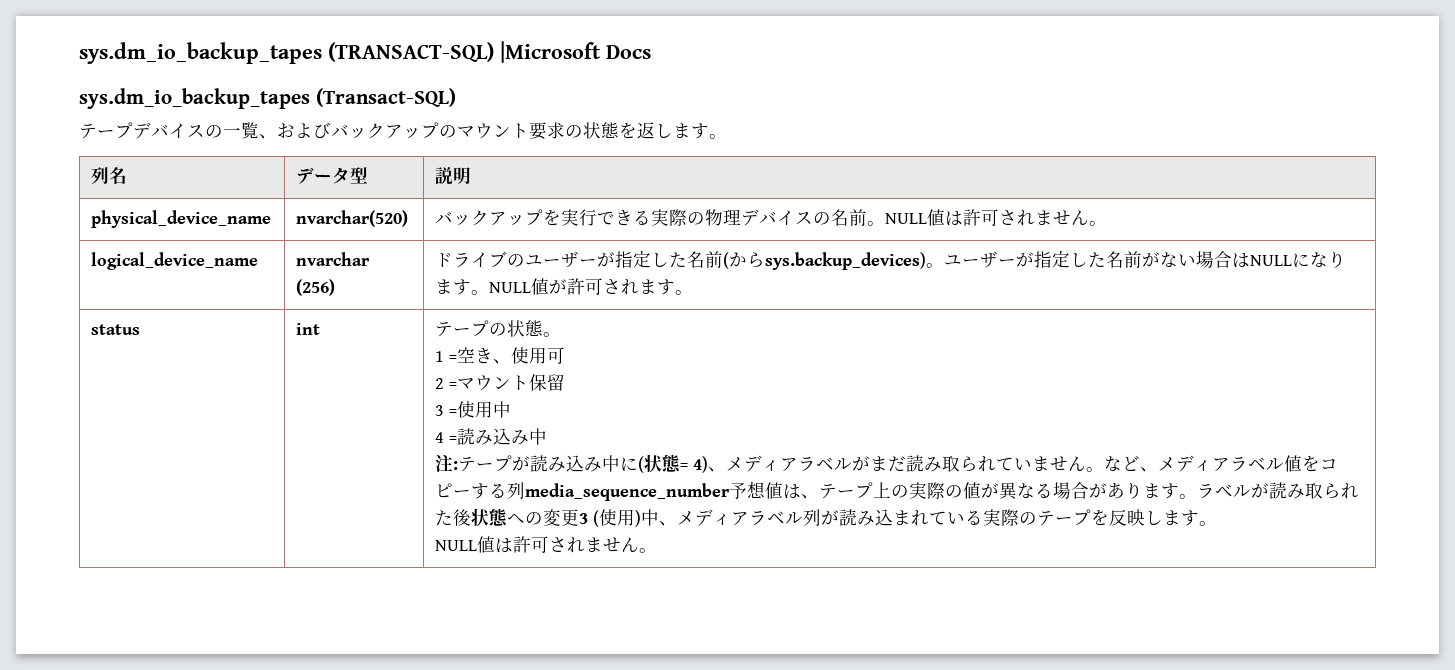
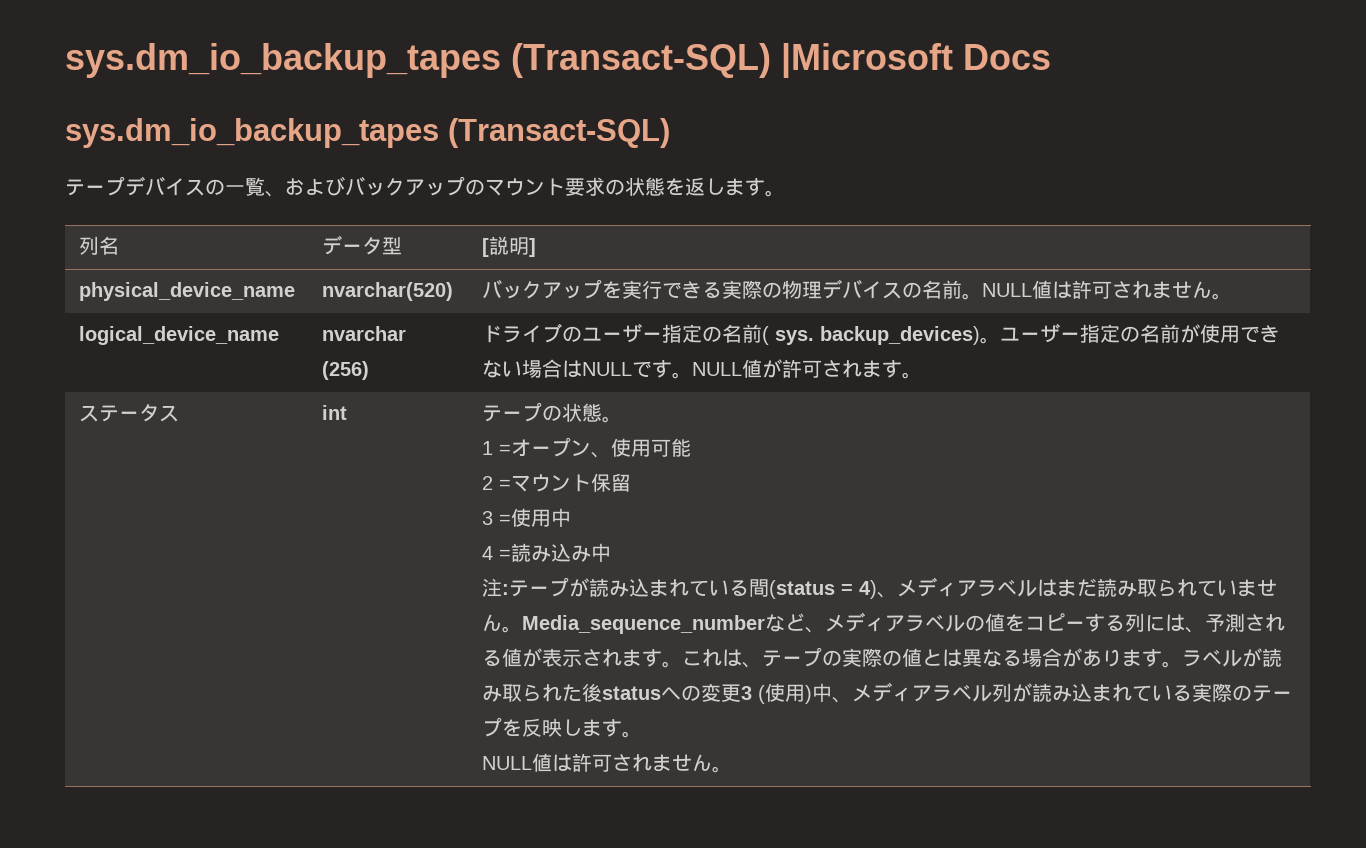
[79,42,494,64] sys.dm_io_backup_tapes (TRANSACT-SQL) -> [65,43,771,78] sys.dm_io_backup_tapes (Transact-SQL)
(369, 175) none -> [481,238,489,257] [
(472, 175) none -> [528,238,536,257] ]
[597,250,1161,270] が指定した名前(からsys.backup_devices)。ユーザーが指定した名前が -> [661,323,1280,345] 指定の名前( sys. backup_devices)。ユーザー指定の名前が使用でき
[1292,251,1347,268] [435,279,454,294] になりま -> [631,361,652,378] で
[91,324,141,335] status -> [78,404,179,422] ステータス
[456,347,493,364] 空き -> [510,437,591,457] オープン
(565, 355) none -> [670,438,691,457] 能
[584,454,682,473] み中に(状態 -> [648,579,835,599] まれている間(status
[851,456,870,471] が -> [1036,579,1057,597] は
(1104, 469) none -> [521,615,765,634] Media_sequence_number
(1284, 464) none -> [964,615,985,631] の
[525,481,784,501] media_sequence_number予想値 -> [1144,613,1285,633] [481,648,722,668] には、予測される値が表示されます。これ
[873,482,892,498] 上 -> (822, 657) none
[981,483,1000,498] が -> [921,649,962,667] とは
[471,508,509,527] 状態 -> [601,686,661,700] status

